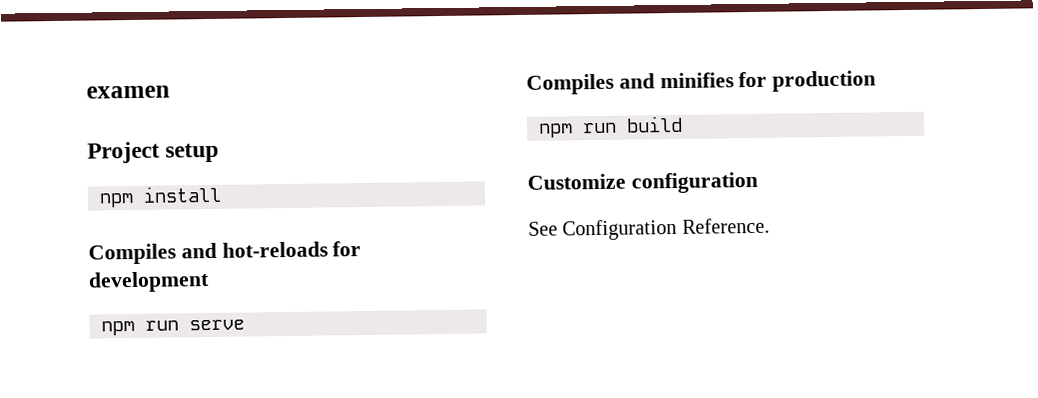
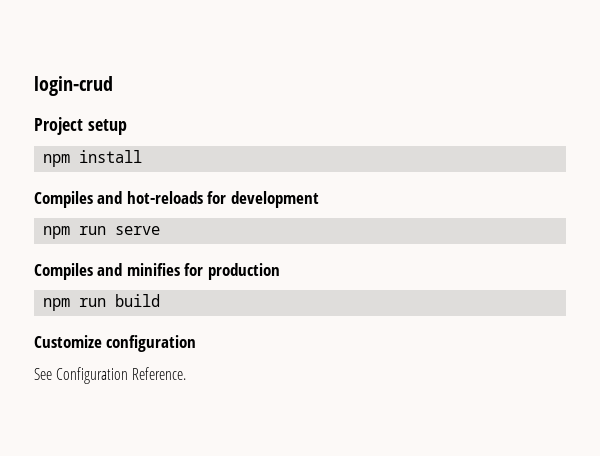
[86,85,170,99] examen -> [34,76,113,96] login-crud

